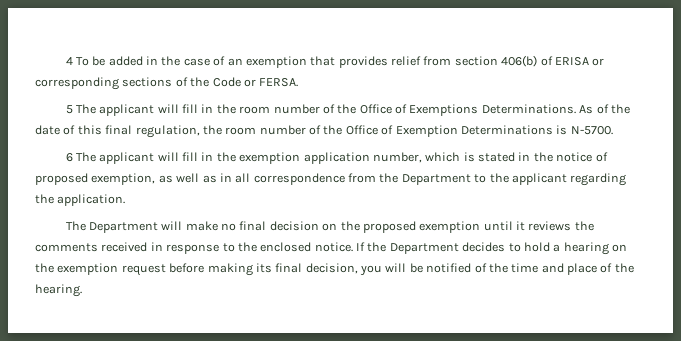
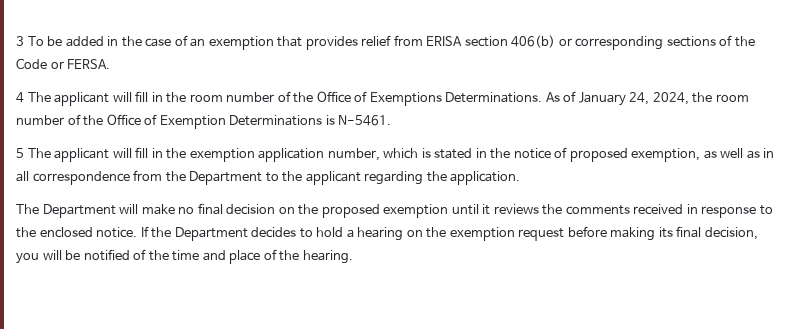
[65,57,73,65] 4 -> [16,36,24,46] 3
(452, 61) none -> [426,36,463,46] ERISA
[540,56,589,66] of ERISA -> (556, 41) none
[65,105,73,114] 5 -> [16,92,24,103] 4
[610,104,630,114] [35,125,200,138] the date of this final regulation, -> [578,92,689,106] January 24, 2024,
[570,126,613,135] [65,153,73,162] N-5700. // 6 -> [338,115,392,126] [16,148,24,158] N-5461. // 5

